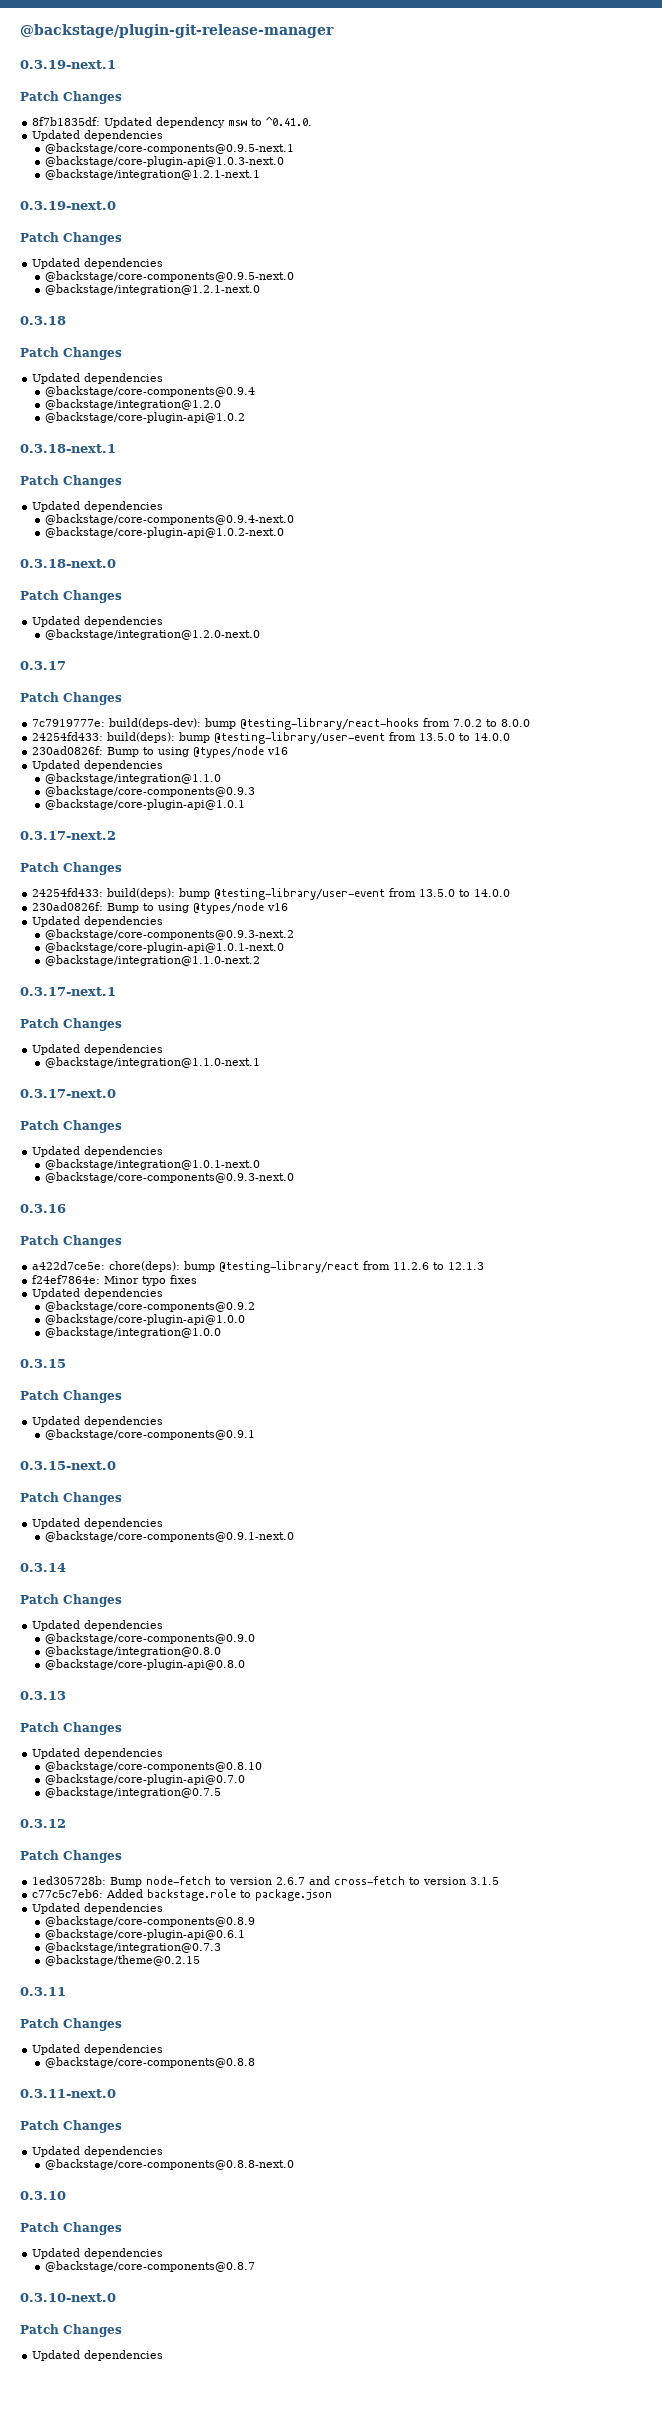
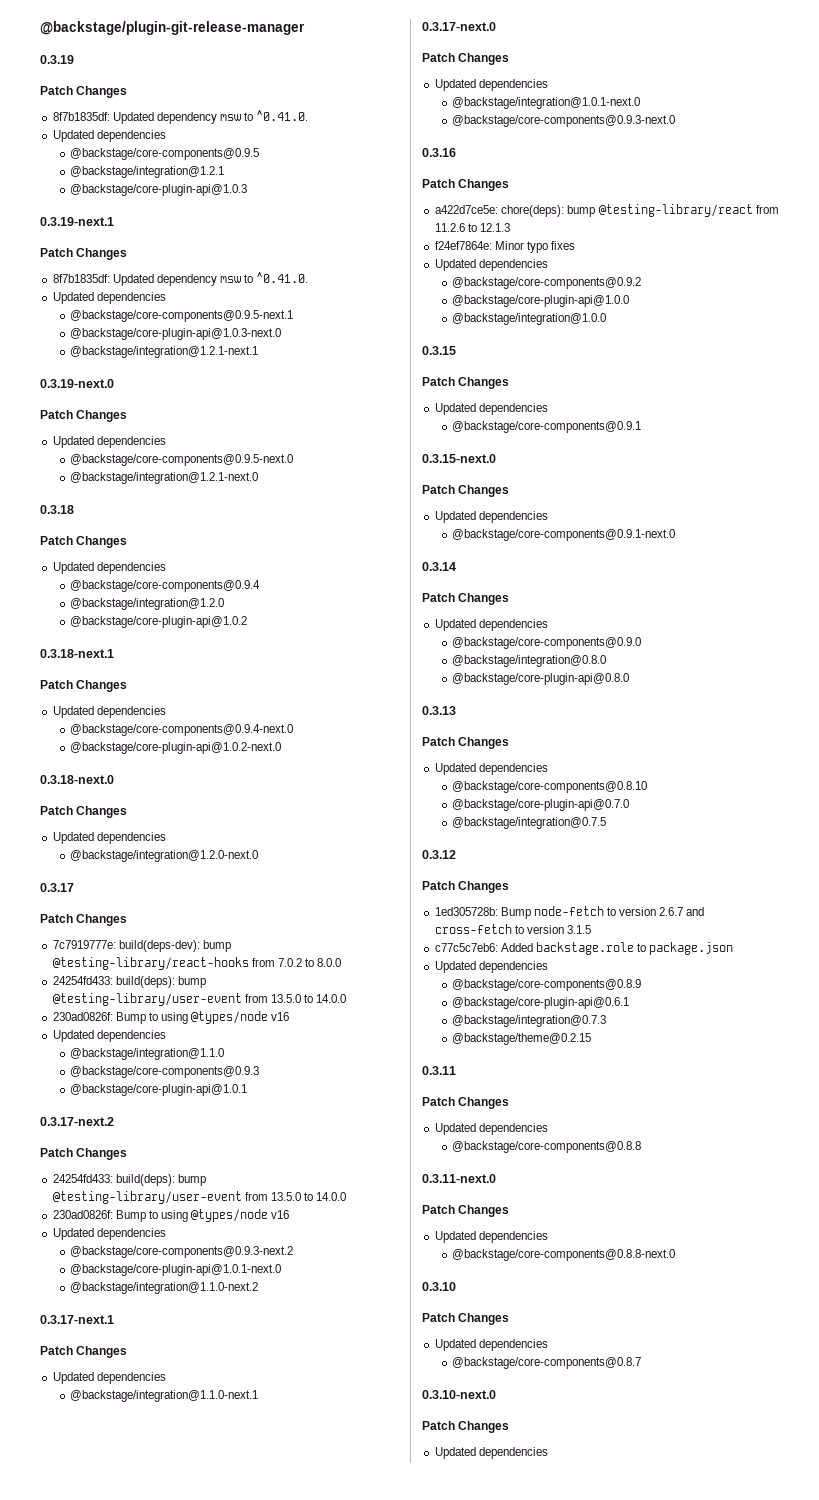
(334, 31) none -> [40,55,74,64] [40,86,128,98] [52,110,309,124] [52,130,166,142] [70,148,260,160] [70,166,225,178] [70,184,248,196] // 0.3.19 // Patch Changes // 8f7b1835df: Updated dependency msw to ^0.41.0. // Updated dependencies // @backstage/core-components@0.9.5 // @backstage/integration@1.2.1 // @backstage/core-plugin-api@1.0.3

